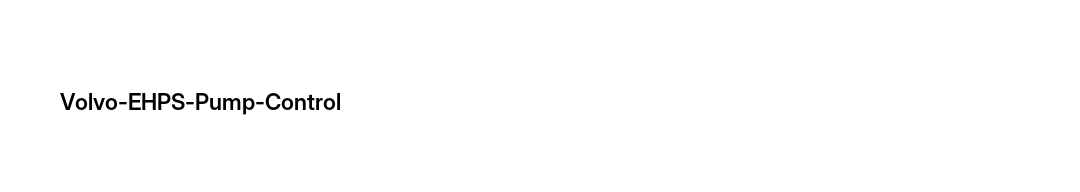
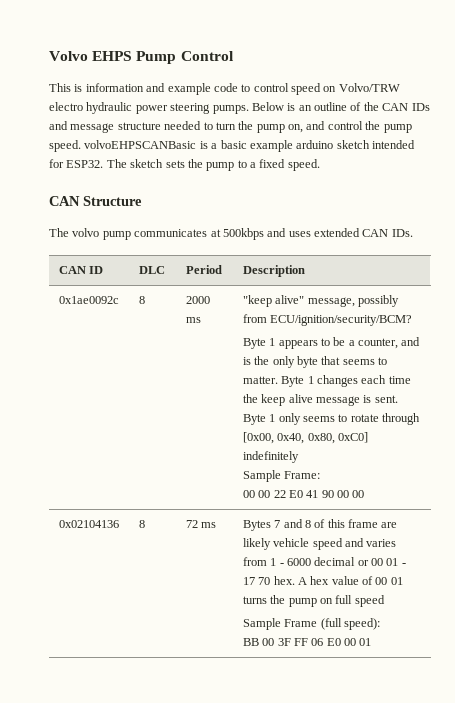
[60,93,341,115] Volvo-EHPS-Pump-Control -> [49,51,234,64] [49,83,400,95] [49,102,430,114] [49,121,412,133] [49,140,415,152] [49,159,320,171] [49,196,142,206] [49,228,413,240] [58,266,104,274] [138,266,165,274] [185,265,222,274] [242,265,305,277] [58,296,119,304] [138,296,145,304] [185,296,210,304] [185,317,201,323] [242,295,399,307] [242,314,413,326] [242,337,421,349] [242,356,388,368] [242,375,411,387] [242,394,398,406] [242,413,421,425] [242,432,368,444] [242,451,299,463] [242,470,321,482] [242,490,365,498] [58,520,119,528] [138,520,145,528] [185,520,217,528] [242,519,398,531] [242,538,397,550] [242,557,406,566] [242,576,403,585] [242,595,385,607] [242,618,380,630] [242,638,372,646] Volvo EHPS Pump Control // This is information and example code to control speed on Volvo/TRW electro hydraulic power steering pumps. Below is an outline of the CAN IDs and message structure needed to turn the pump on, and control the pump speed. volvoEHPSCANBasic is a basic example arduino sketch intended for ESP32. The sketch sets the pump to a fixed speed. // CAN Structure // The volvo pump communicates at 500kbps and uses extended CAN IDs. // CAN ID | DLC | Period | Description // 0x1ae0092c | 8 | 2000 ms | "keep alive" message, possibly from ECU/ignition/security/BCM? // Byte 1 appears to be a counter, and is the only byte that seems to matter. Byte 1 changes each time the keep alive message is sent. Byte 1 only seems to rotate through [0x00, 0x40, 0x80, 0xC0] indefinitely // Sample Frame: // 00 00 22 E0 41 90 00 00 // 0x02104136 | 8 | 72 ms | Bytes 7 and 8 of this frame are likely vehicle speed and varies from 1 - 6000 decimal or 00 01 - 17 70 hex. A hex value of 00 01 turns the pump on full speed // Sample Frame (full speed): // BB 00 3F FF 06 E0 00 01

